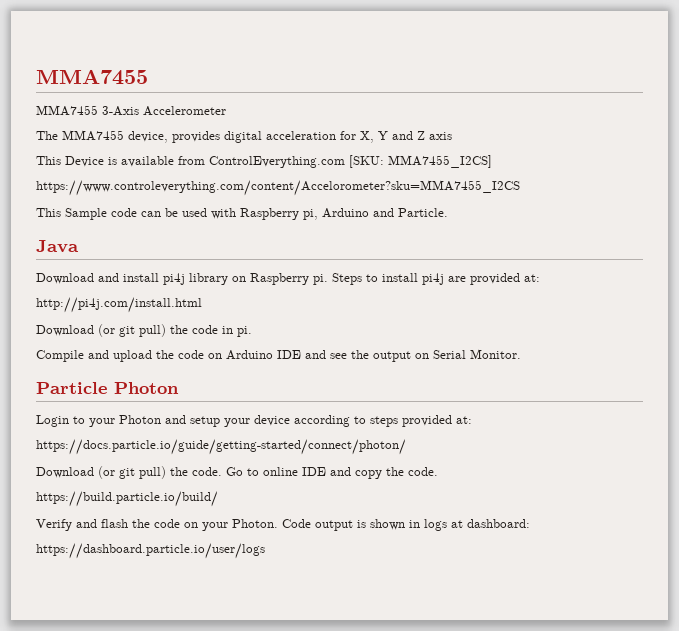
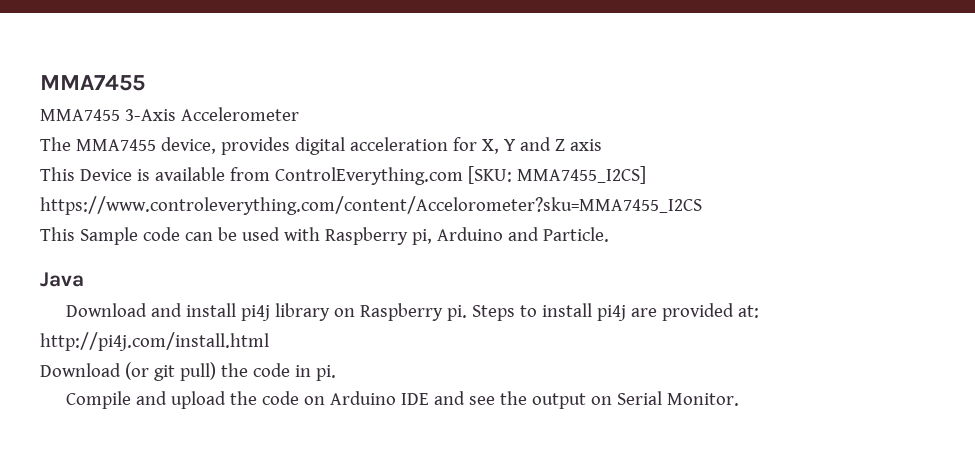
[36,382,179,394] [36,415,472,427] [36,439,406,455] [36,466,438,479] [36,491,218,507] [36,519,530,531] [36,543,265,559] // Particle Photon // Login to your Photon and setup your device according to steps provided at: // https://docs.particle.io/guide/getting-started/connect/photon/ // Download (or git pull) the code. Go to online IDE and copy the code. // https://build.particle.io/build/ // Verify and flash the code on your Photon. Code output is shown in logs at dashboard: // https://dashboard.particle.io/user/logs -> (740, 399) none

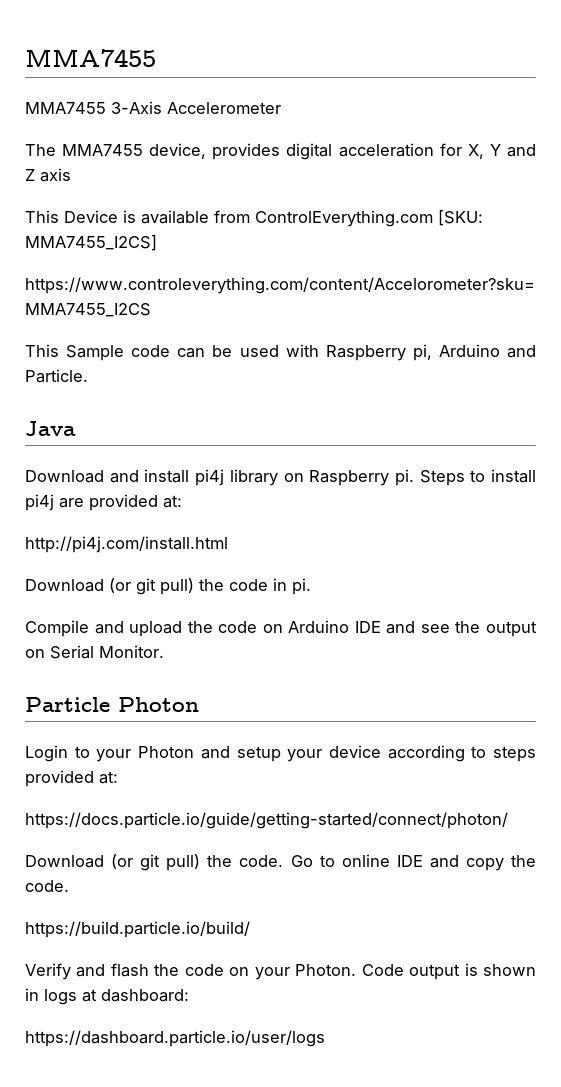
(740, 399) none -> [25,697,199,712] [25,745,536,762] [25,770,118,787] [25,812,508,829] [25,854,536,871] [25,880,69,892] [25,921,250,938] [25,963,536,980] [25,988,189,1005] [25,1030,325,1047] // Particle Photon // Login to your Photon and setup your device according to steps provided at: // https://docs.particle.io/guide/getting-started/connect/photon/ // Download (or git pull) the code. Go to online IDE and copy the code. // https://build.particle.io/build/ // Verify and flash the code on your Photon. Code output is shown in logs at dashboard: // https://dashboard.particle.io/user/logs

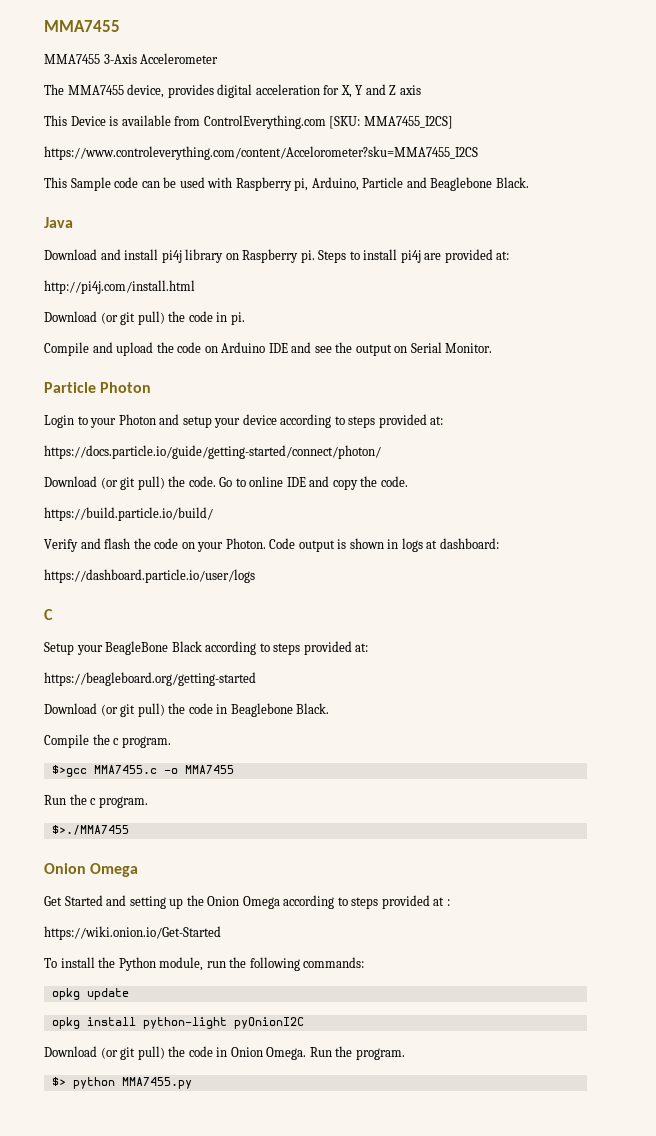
[438,344,536,358] [25,369,88,383] Arduino and Particle. -> [311,177,529,191] Arduino, Particle and Beaglebone Black.
(325, 1038) none -> [44,609,53,620] [44,641,369,655] [44,672,256,686] [44,703,330,717] [44,734,171,748] [51,765,234,777] [44,794,148,808] [51,825,129,835] [44,863,139,877] [44,895,450,909] [44,926,221,940] [44,957,365,971] [51,988,129,1000] [51,1017,304,1029] [44,1046,405,1060] [51,1077,192,1089] // C // Setup your BeagleBone Black according to steps provided at: // https://beagleboard.org/getting-started // Download (or git pull) the code in Beaglebone Black. // Compile the c program. // $>gcc MMA7455.c -o MMA7455 // Run the c program. // $>./MMA7455 // Onion Omega // Get Started and setting up the Onion Omega according to steps provided at : // https://wiki.onion.io/Get-Started // To install the Python module, run the following commands: // opkg update // opkg install python-light pyOnionI2C // Download (or git pull) the code in Onion Omega. Run the program. // $> python MMA7455.py

